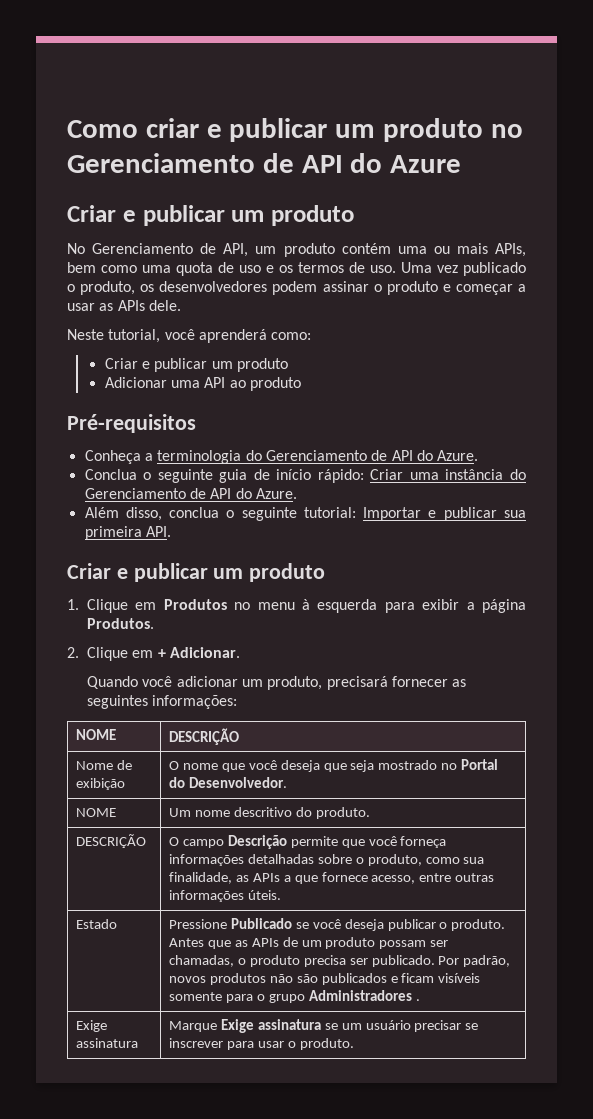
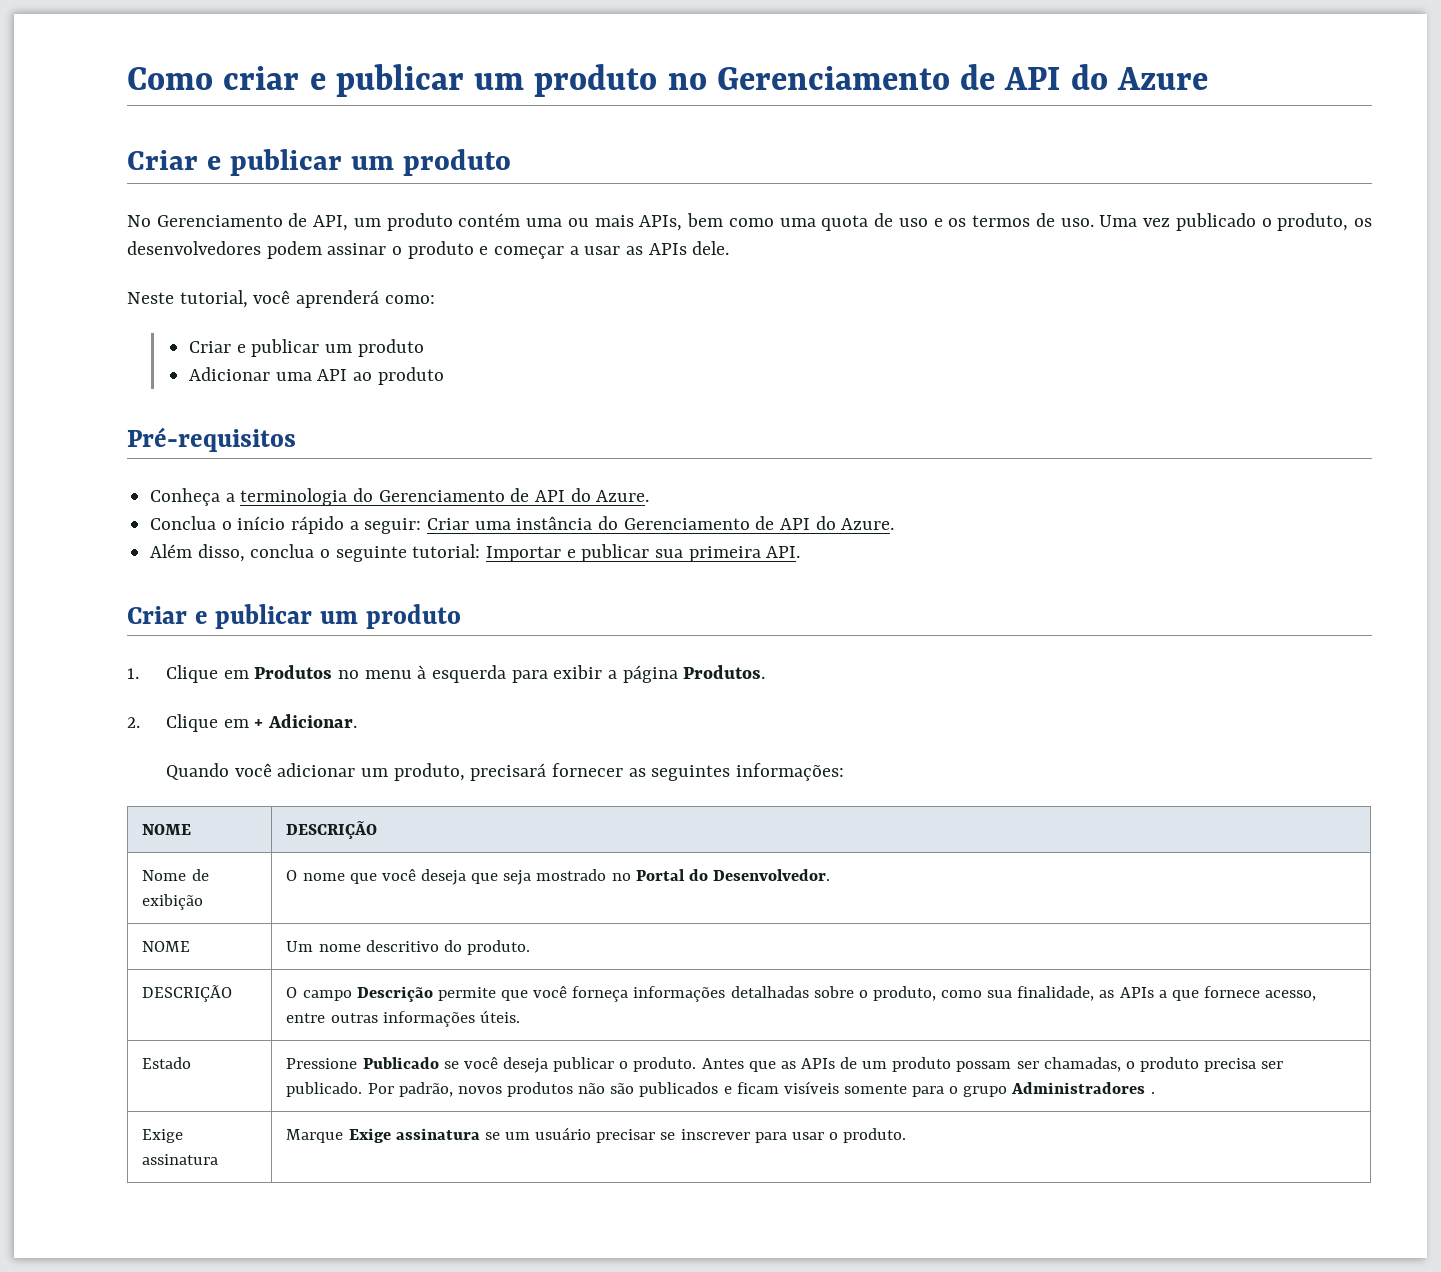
[157,469,364,483] seguinte guia de início rápido: -> [237,516,422,534] início rápido a seguir:

